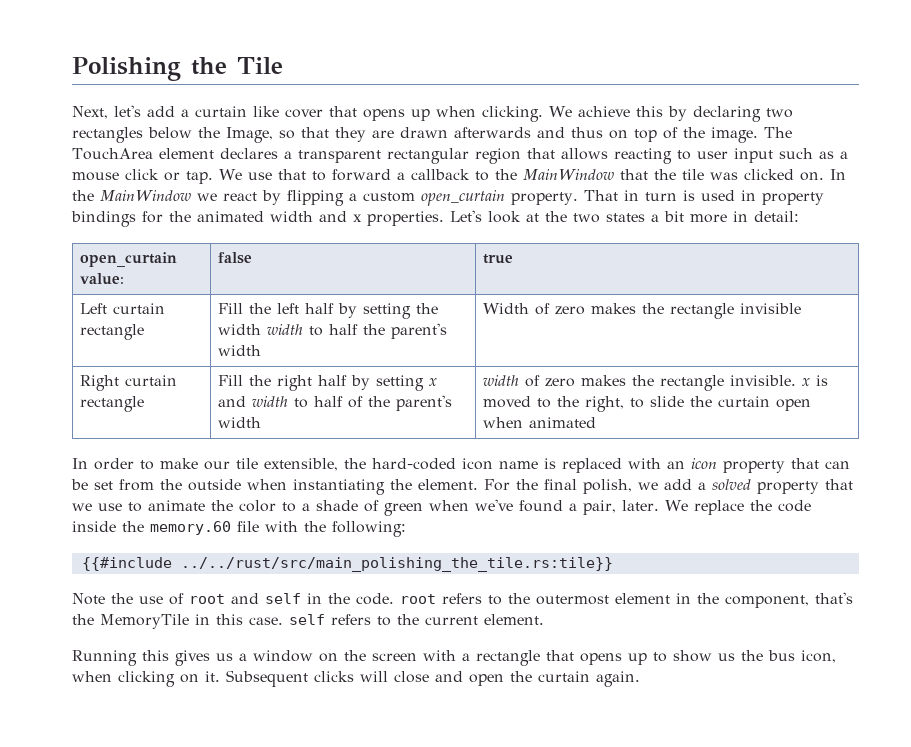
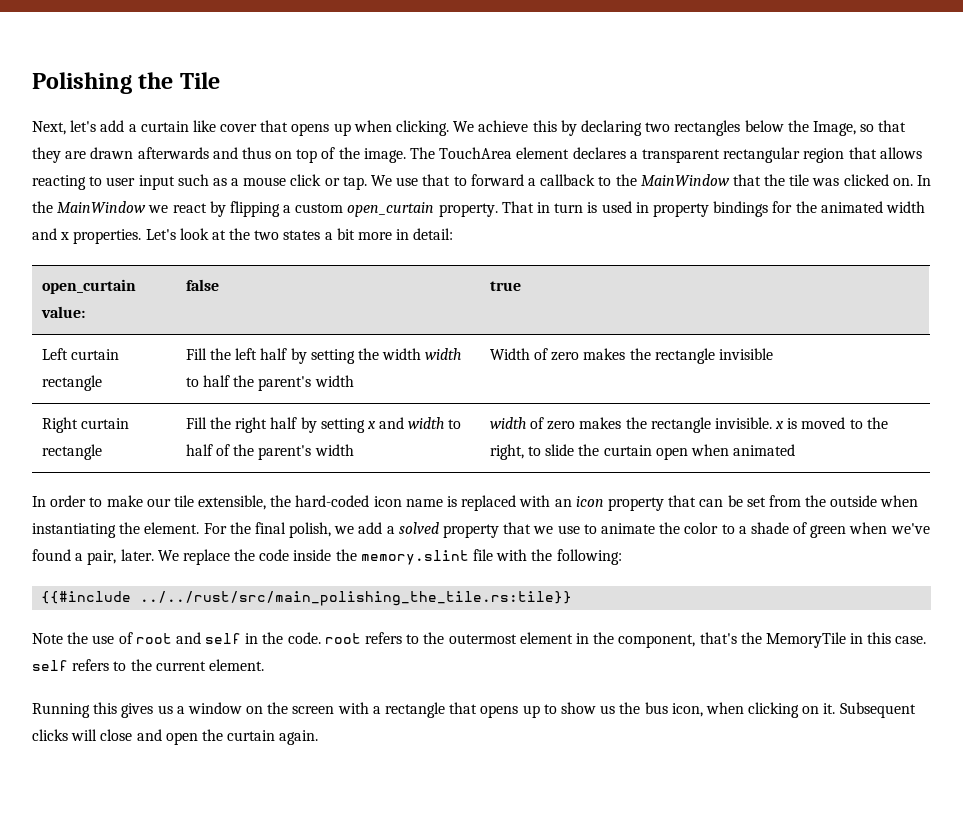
[150,521,231,535] memory.60 -> [360,550,469,565] memory.slint

